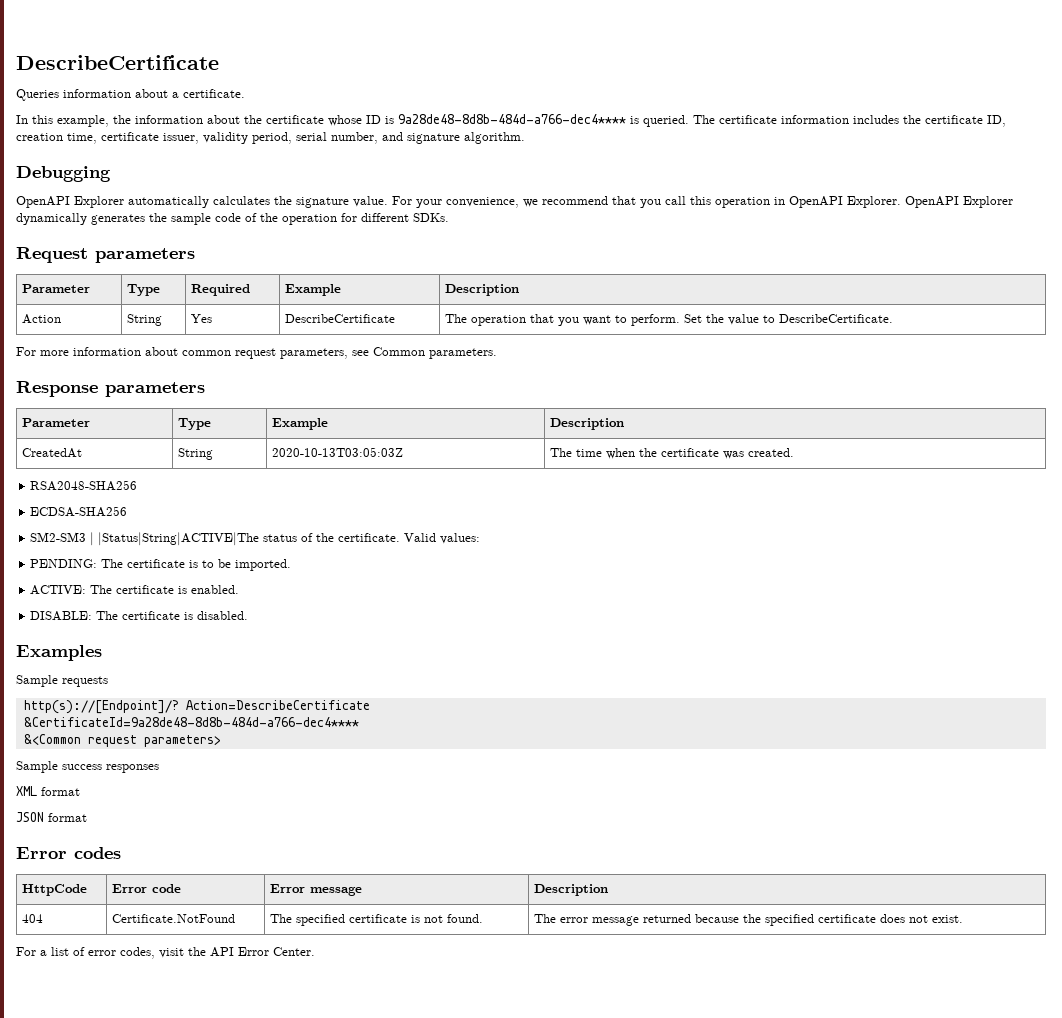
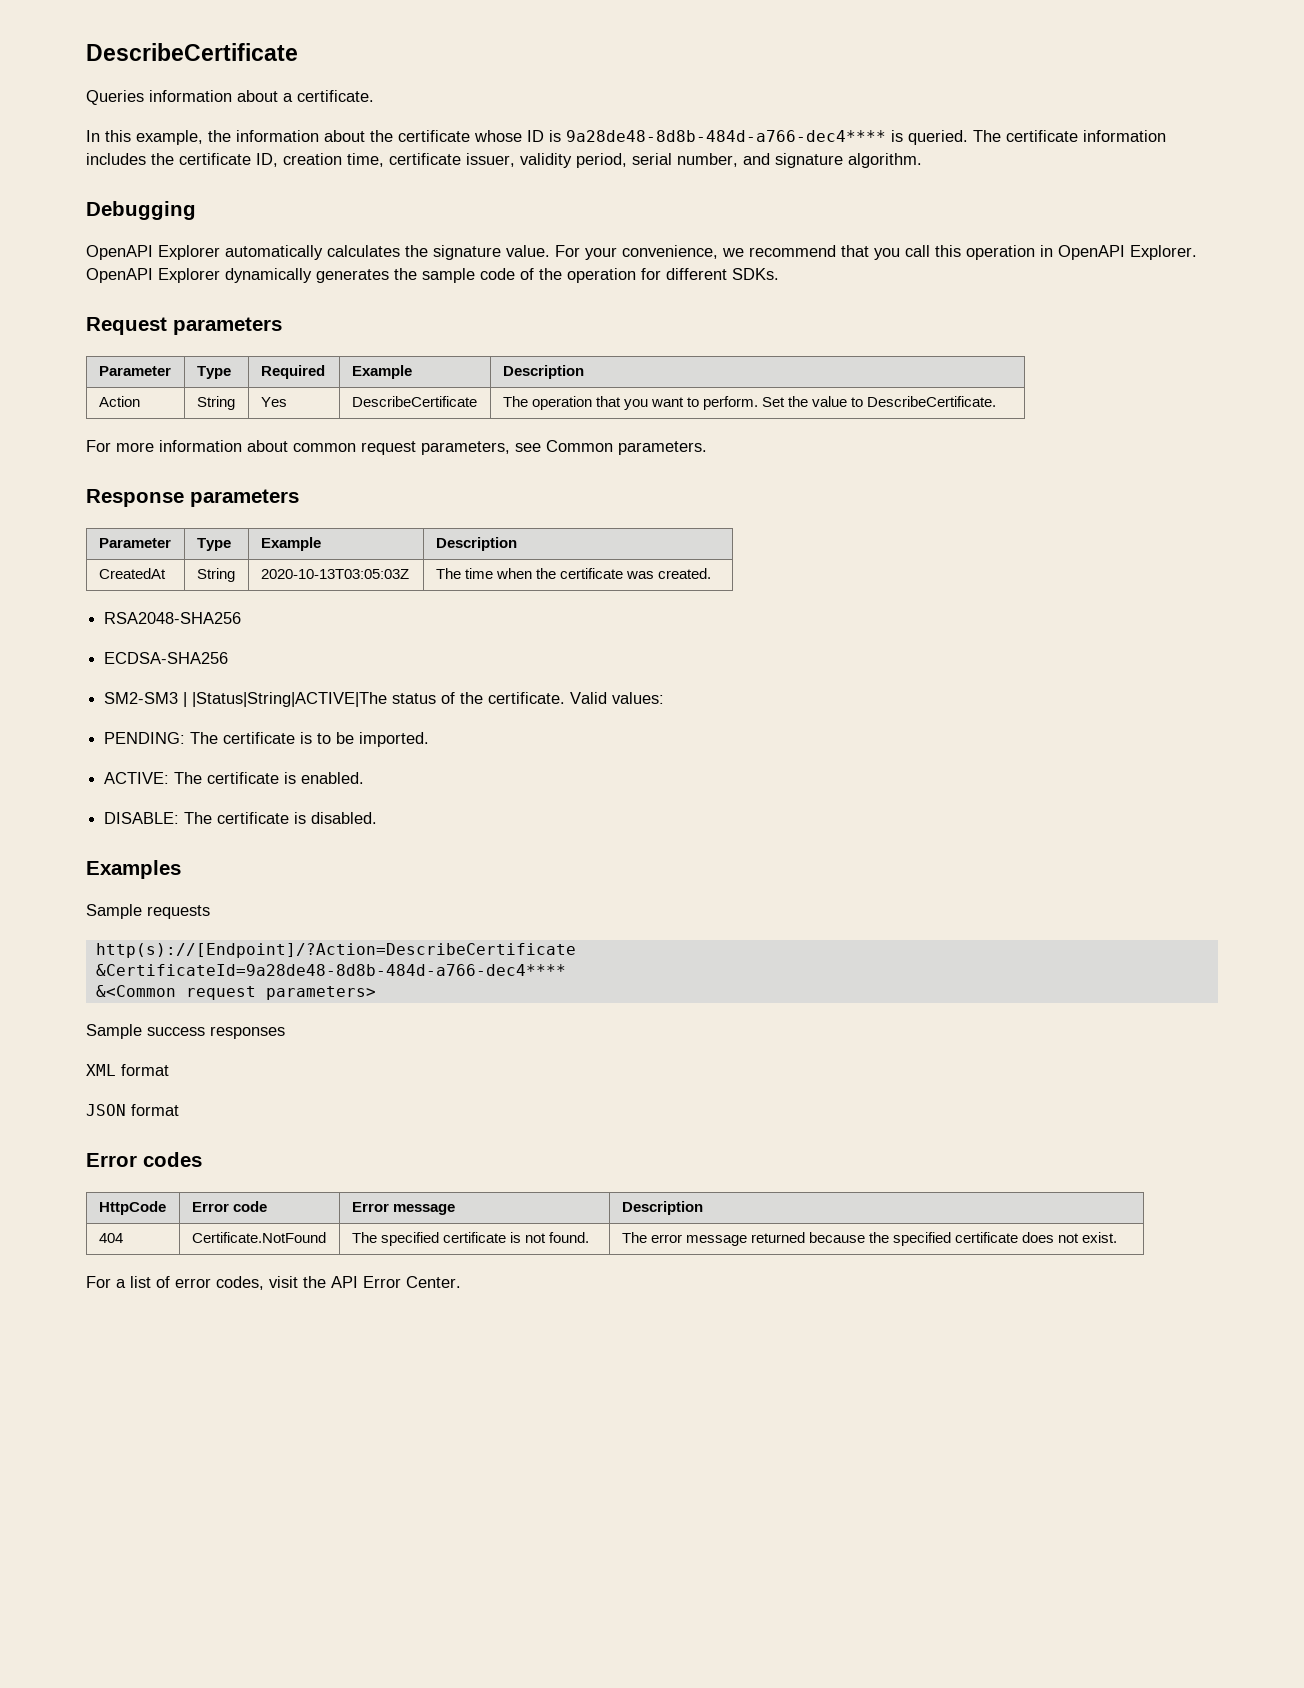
[23,700,370,714] http(s)://[Endpoint]/? Action=DescribeCertificate -> [95,943,576,958] http(s)://[Endpoint]/?Action=DescribeCertificate

